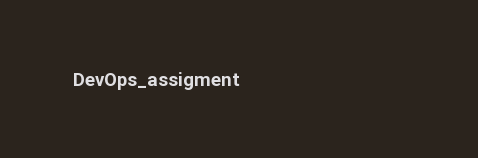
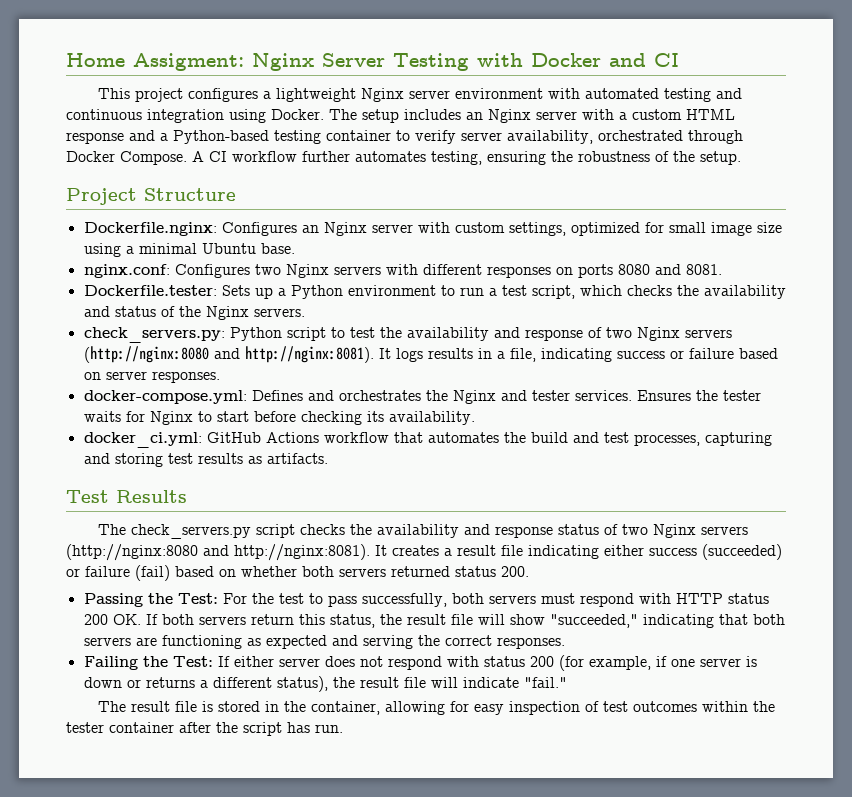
[73,72,240,90] DevOps_assigment -> [66,53,679,71] [98,88,743,102] [66,109,735,123] [66,130,743,144] [66,151,741,165] [66,188,236,205] [83,222,782,236] [83,243,295,257] [83,264,722,278] [83,285,786,299] [83,306,305,320] [83,327,732,343] [83,346,778,363] [83,371,220,383] [83,390,761,404] [83,411,475,425] [83,432,772,448] [83,453,328,467] [66,490,187,503] [98,524,749,539] [66,544,782,561] [66,565,529,581] [83,593,769,607] [83,614,785,628] [83,635,565,649] [83,655,757,671] [83,676,567,692] [98,701,776,715] [66,722,343,736] Home Assigment: Nginx Server Testing with Docker and CI // This project configures a lightweight Nginx server environment with automated testing and continuous integration using Docker. The setup includes an Nginx server with a custom HTML response and a Python-based testing container to verify server availability, orchestrated through Docker Compose. A CI workflow further automates testing, ensuring the robustness of the setup. // Project Structure // Dockerfile.nginx: Configures an Nginx server with custom settings, optimized for small image size using a minimal Ubuntu base. // nginx.conf: Configures two Nginx servers with different responses on ports 8080 and 8081. // Dockerfile.tester: Sets up a Python environment to run a test script, which checks the availability and status of the Nginx servers. // check_servers.py: Python script to test the availability and response of two Nginx servers (http://nginx:8080 and http://nginx:8081). It logs results in a file, indicating success or failure based on server responses. // docker-compose.yml: Defines and orchestrates the Nginx and tester services. Ensures the tester waits for Nginx to start before checking its availability. // docker_ci.yml: GitHub Actions workflow that automates the build and test processes, capturing and storing test results as artifacts. // Test Results // The check_servers.py script checks the availability and response status of two Nginx servers (http://nginx:8080 and http://nginx:8081). It creates a result file indicating either success (succeeded) or failure (fail) based on whether both servers returned status 200. // Passing the Test: For the test to pass successfully, both servers must respond with HTTP status 200 OK. If both servers return this status, the result file will show "succeeded," indicating that both servers are functioning as expected and serving the correct responses. // Failing the Test: If either server does not respond with status 200 (for example, if one server is down or returns a different status), the result file will indicate "fail." // The result file is stored in the container, allowing for easy inspection of test outcomes within the tester container after the script has run.

